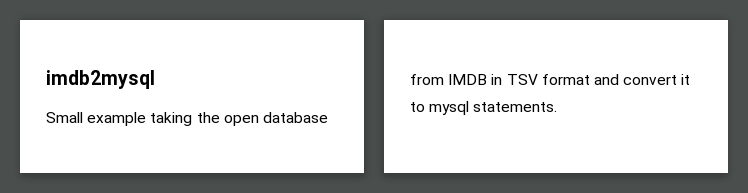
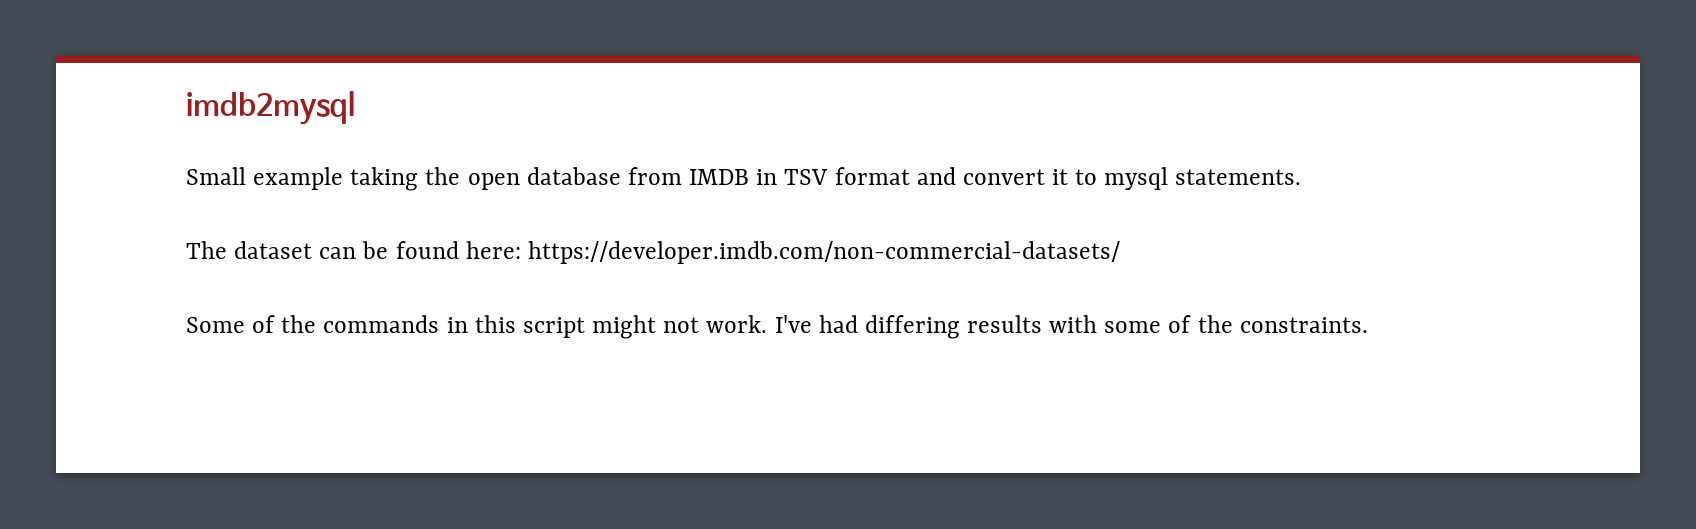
(558, 107) none -> [186,241,1120,264] [186,315,1368,339] // The dataset can be found here: https://developer.imdb.com/non-commercial-datasets/ // Some of the commands in this script might not work. I've had differing results with some of the constraints.

